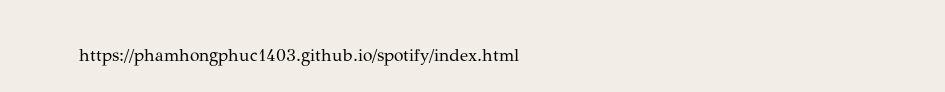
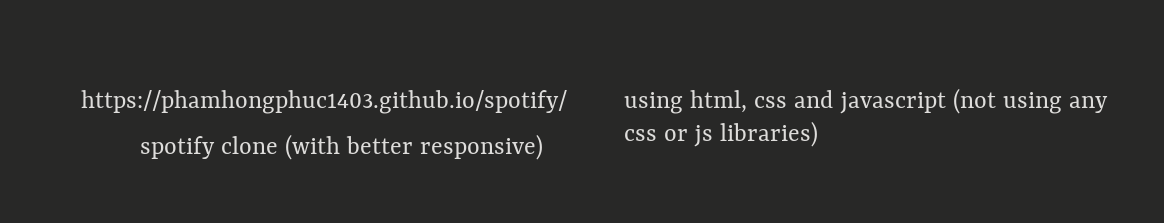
[79,49,519,66] https://phamhongphuc1403.github.io/spotify/index.html -> [81,90,567,114] [139,134,544,160] [624,88,1109,114] [624,121,819,147] https://phamhongphuc1403.github.io/spotify/ // spotify clone (with better responsive) using html, css and javascript (not using any css or js libraries)

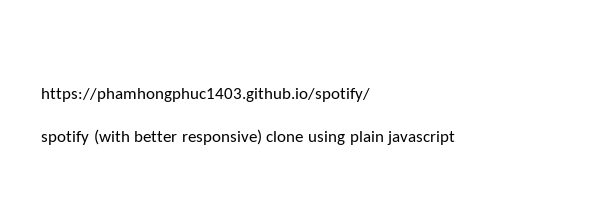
[220,136,278,154] clone -> (89, 138) none
[624,88,1109,114] [624,121,819,147] using html, css and javascript (not using any css or js libraries) -> [266,131,456,145] clone using plain javascript

